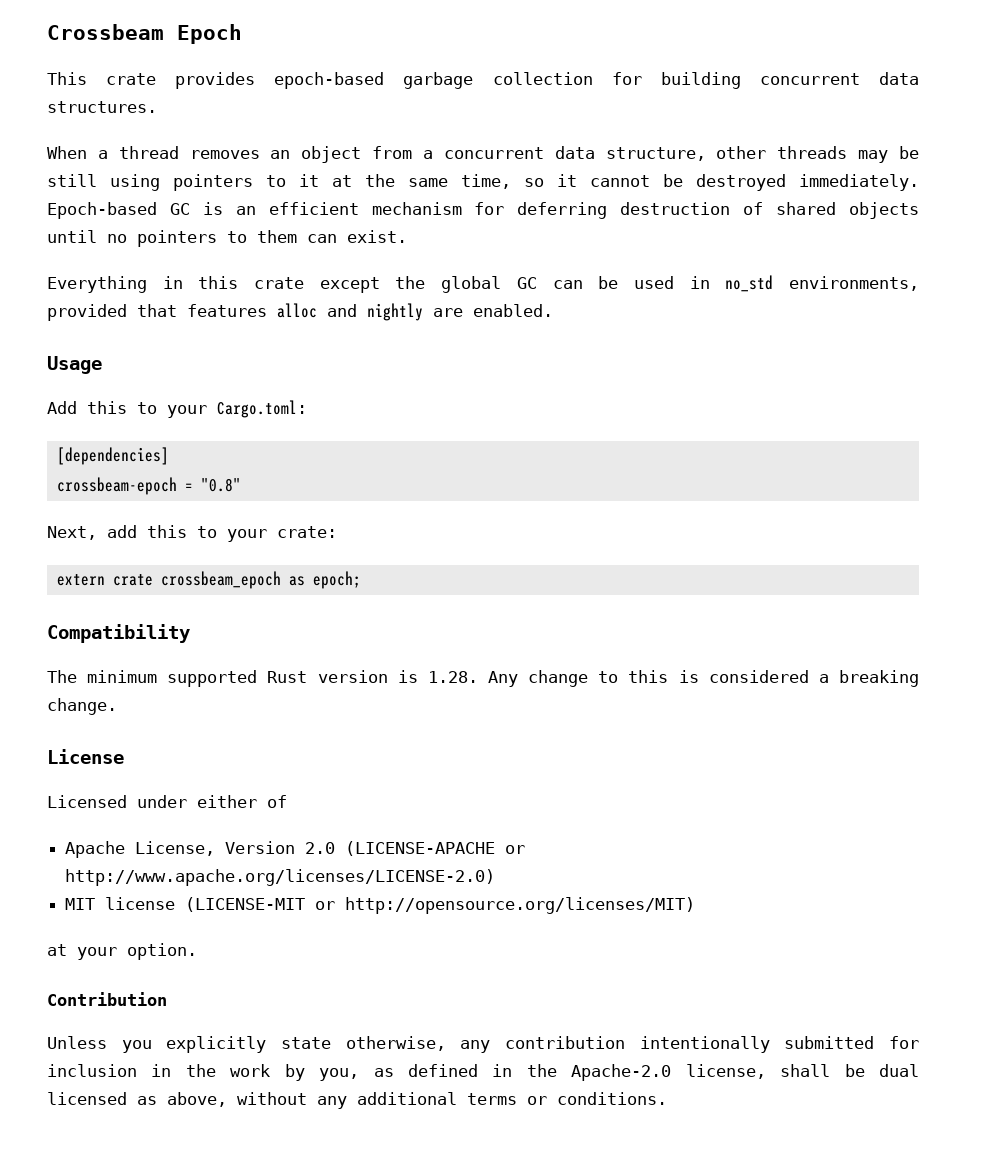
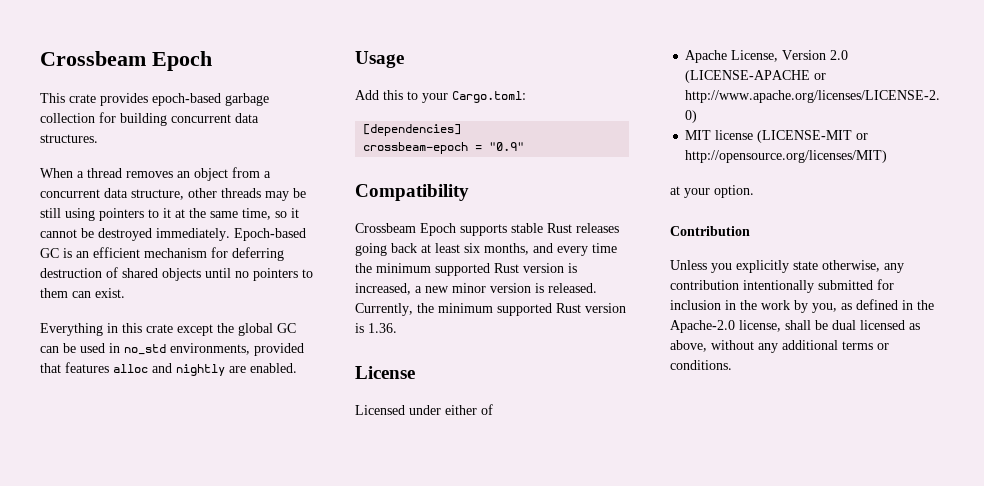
[200,478,241,492] [47,525,337,542] [56,571,361,589] [47,624,190,643] [47,670,919,687] [47,698,117,715] "0.8" // Next, add this to your crate: // extern crate crossbeam_epoch as epoch; // Compatibility // The minimum supported Rust version is 1.28. Any change to this is considered a breaking change. -> [489,142,525,151] [355,184,469,201] [355,223,619,236] [355,243,617,256] [355,263,577,276] [355,283,597,295] [355,303,626,316] [355,323,397,333] "0.9" // Compatibility // Crossbeam Epoch supports stable Rust releases going back at least six months, and every time the minimum supported Rust version is increased, a new minor version is released. Currently, the minimum supported Rust version is 1.36.

